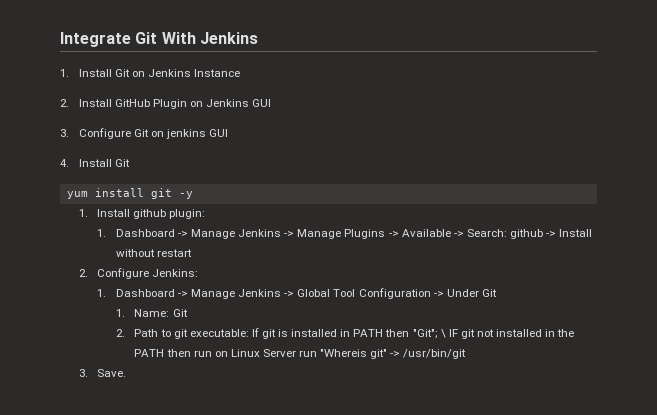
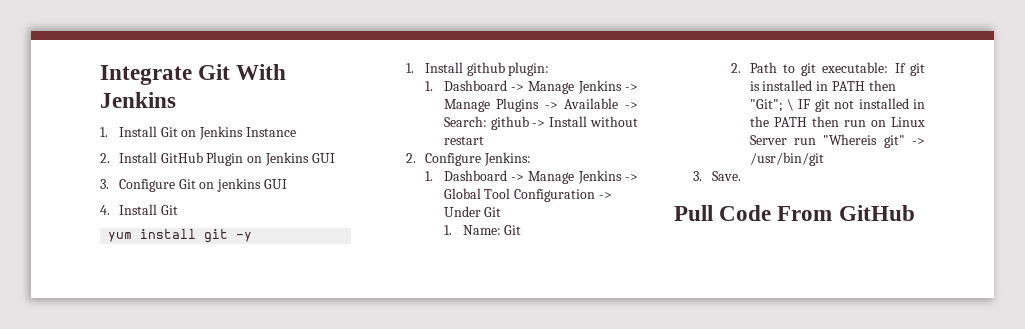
(127, 373) none -> [674,205,915,221] // Pull Code From GitHub

